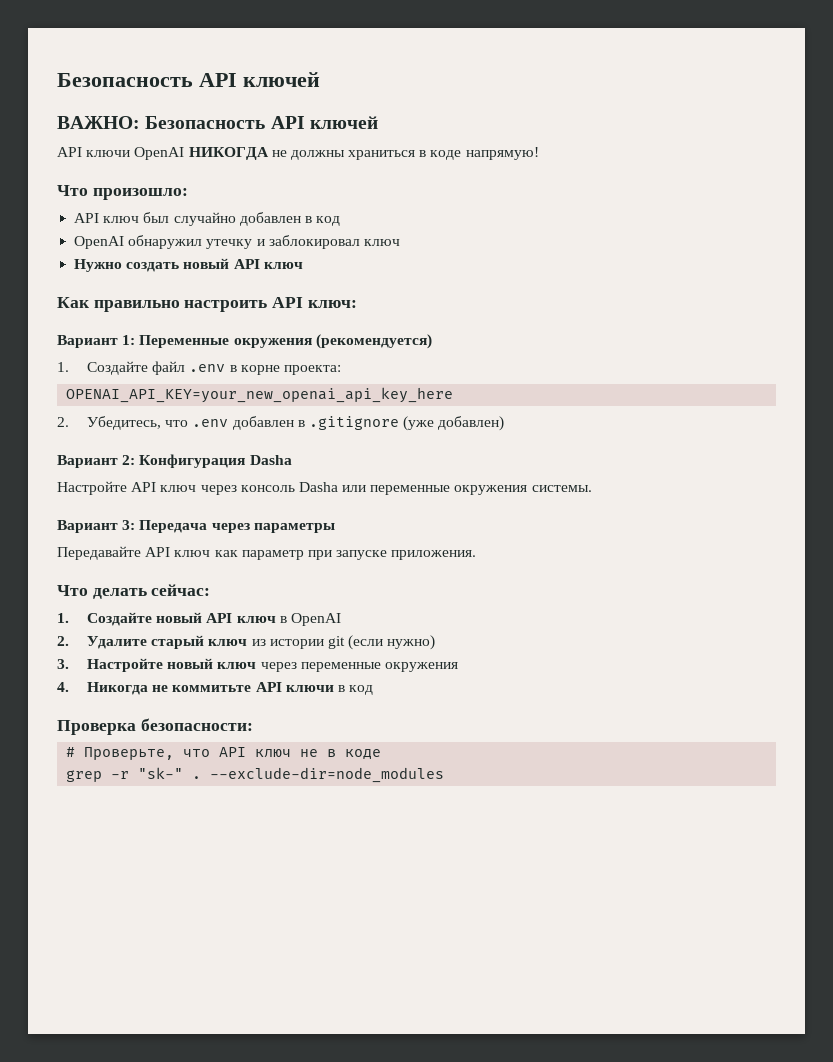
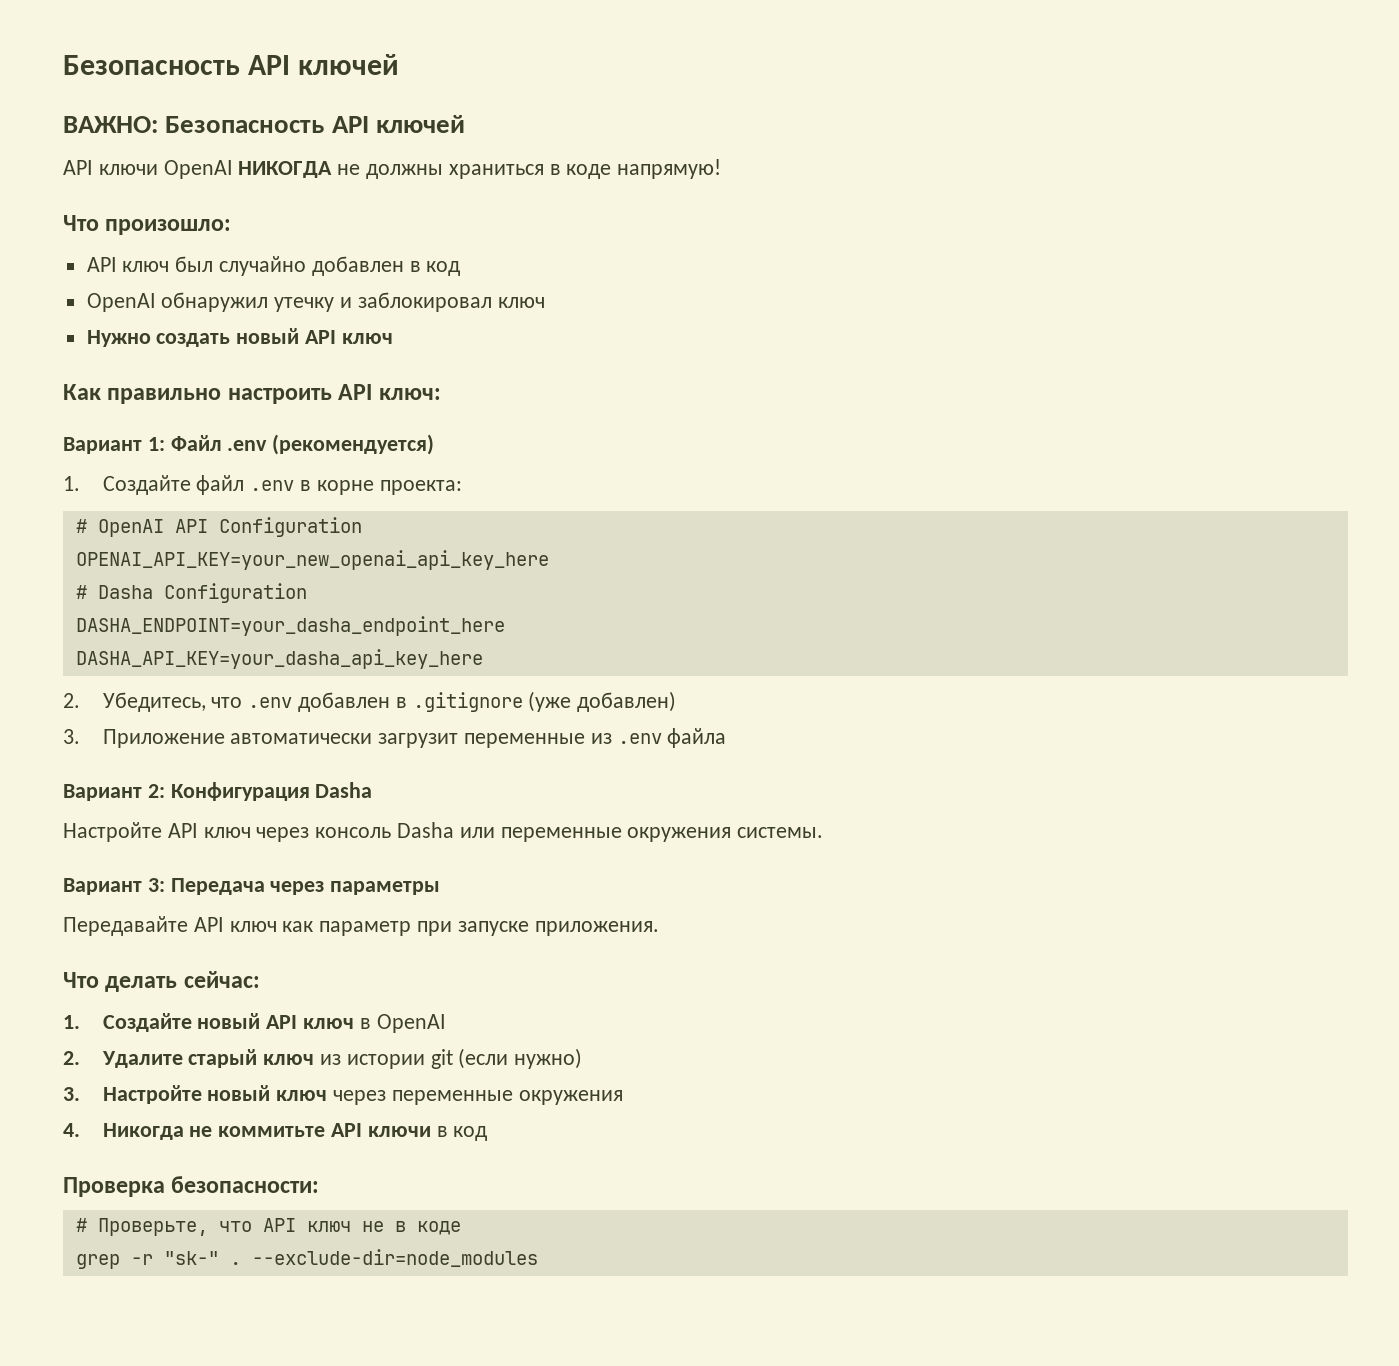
[139,335,312,348] Переменные окружения -> [170,435,268,451] Файл .env
[66,387,454,403] OPENAI_API_KEY=your_new_openai_api_key_here -> [75,517,362,537] [75,550,549,570] [75,583,307,603] [75,616,505,636] [75,649,483,669] # OpenAI API Configuration // OPENAI_API_KEY=your_new_openai_api_key_here // # Dasha Configuration // DASHA_ENDPOINT=your_dasha_endpoint_here // DASHA_API_KEY=your_dasha_api_key_here
(505, 423) none -> [63,728,727,748] // 3. Приложение автоматически загрузит переменные из .env файла

